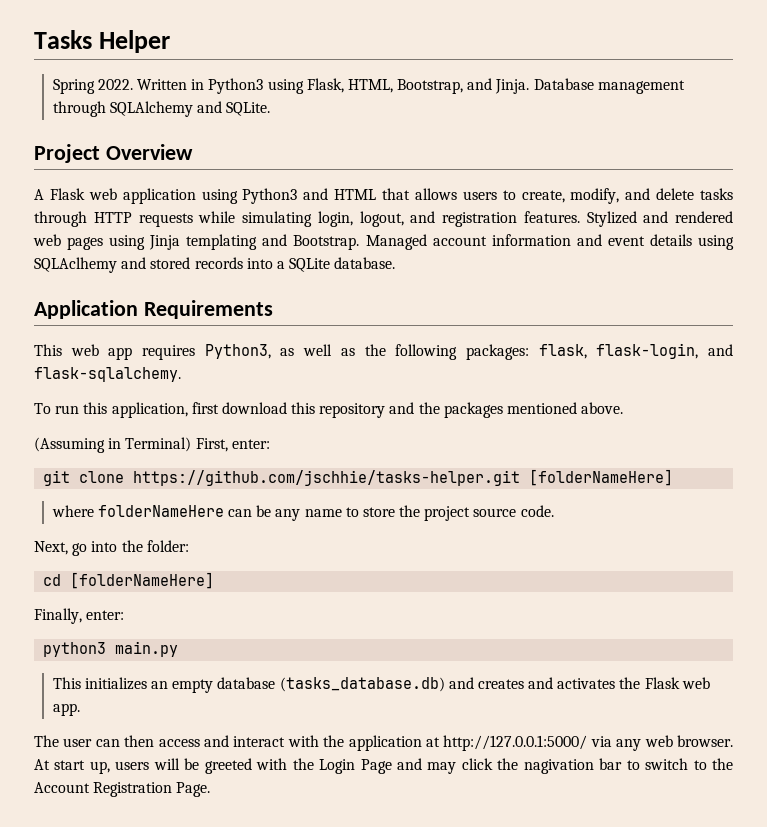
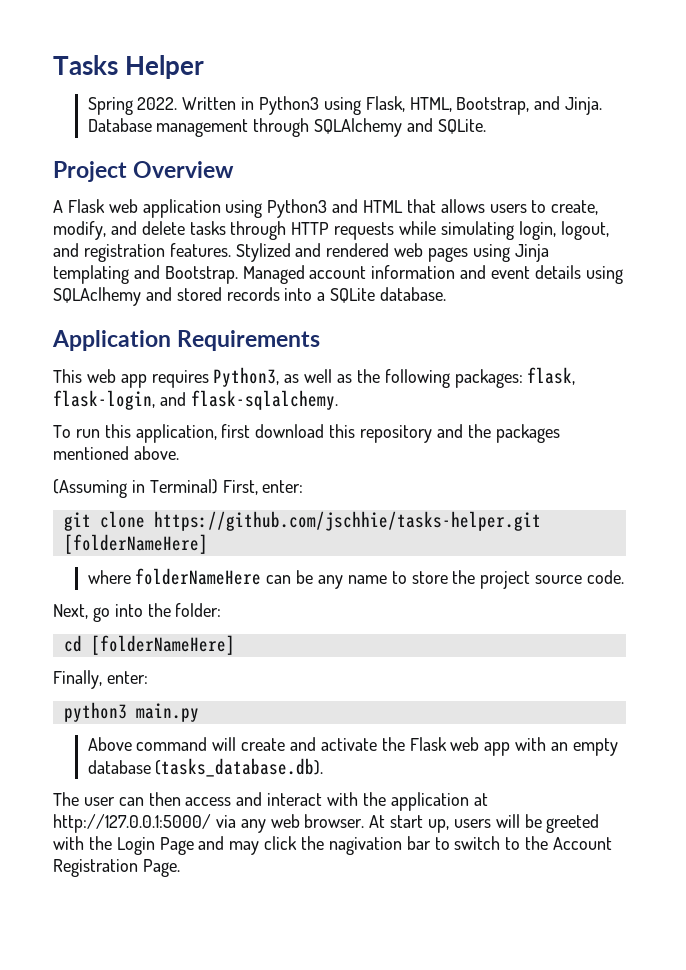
[52,677,710,693] [52,703,80,716] This initializes an empty database (tasks_database.db) and creates and activates the Flask web app. -> [87,737,618,756] [87,758,324,777] Above command will create and activate the Flask web app with an empty database (tasks_database.db).

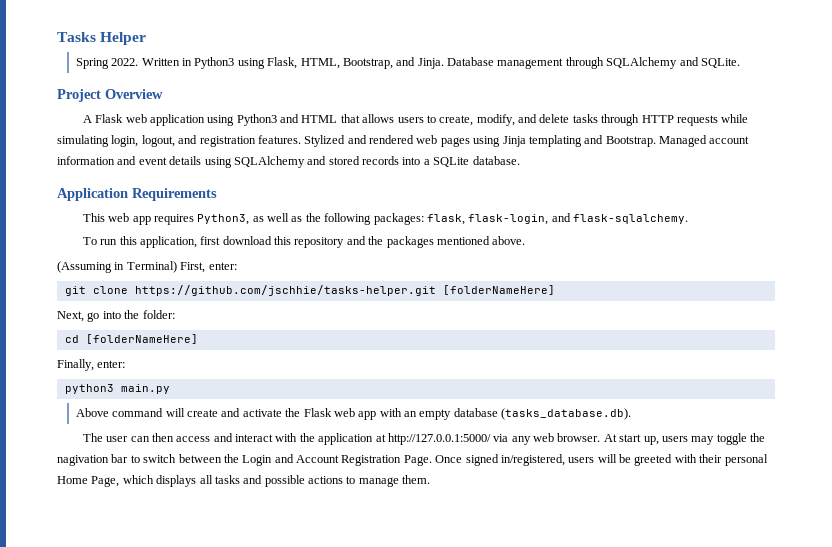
[53,287,141,306] SQLAclhemy -> [233,156,305,168] SQLAlchemy
[87,568,624,589] // where folderNameHere can be any name to store the project source code. -> (555, 290) none
[495,814,600,833] [53,836,298,855] will be greeted with the Login Page and may click -> [691,433,747,445] may toggle
[505,836,613,850] [53,859,180,877] to the Account Registration Page. -> [178,454,768,466] [57,475,431,487] between the Login and Account Registration Page. Once signed in/registered, users will be greeted with their personal Home Page, which displays all tasks and possible actions to manage them.

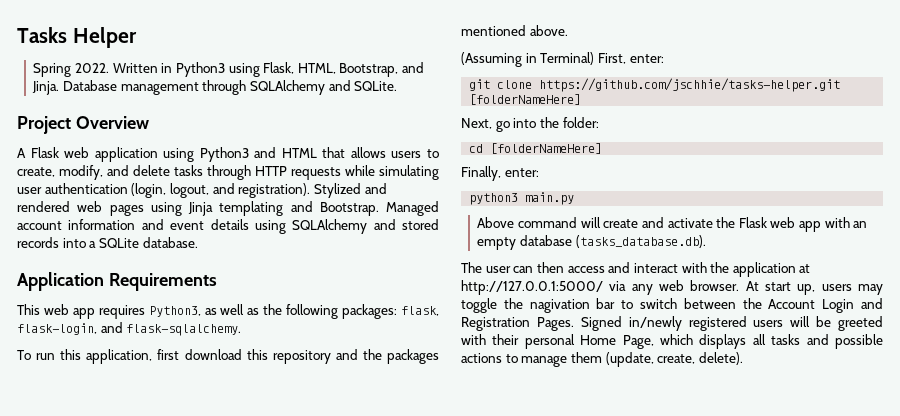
[111,135,301,147] login, logout, and registration features. -> [17,183,311,198] user authentication (login, logout, and registration).
(239, 458) none -> [768,299,816,309] Account
[296,454,565,466] Account Registration Page. Once signed in/registered, -> [461,316,747,331] Registration Pages. Signed in/newly registered
[402,475,431,484] them. -> [570,352,743,367] them (update, create, delete).

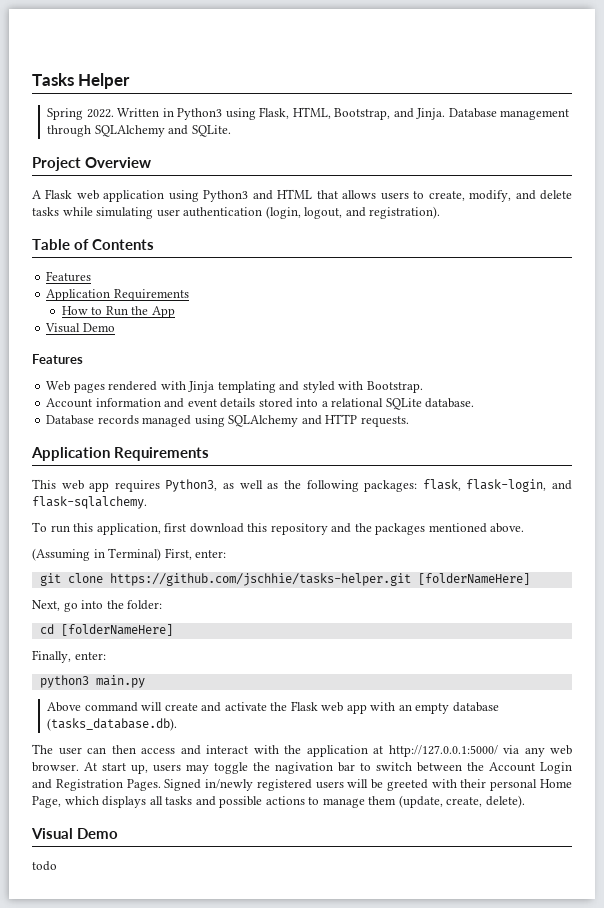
[207,165,341,180] through HTTP requests -> (59, 211) none
[313,183,387,198] [17,201,182,216] Stylized and rendered web pages using -> [32,239,154,250] [46,271,92,282] [46,289,189,301] [61,306,175,318] [45,323,115,333] [32,354,83,364] [46,381,186,393] // Table of Contents // Features // Application Requirements // How to Run the App // Visual Demo // Features // Web pages rendered with
(313, 206) none -> [302,381,364,393] styled with
[386,201,439,216] [17,221,62,230] Managed account -> [46,398,93,408] // Account
[254,219,439,234] [17,237,198,248] using SQLAlchemy and stored records into a SQLite database. -> [258,398,475,410] [46,414,409,427] stored into a relational SQLite database. // Database records managed using SQLAlchemy and HTTP requests.
(743, 358) none -> [31,828,118,839] [32,861,57,871] // Visual Demo // todo

